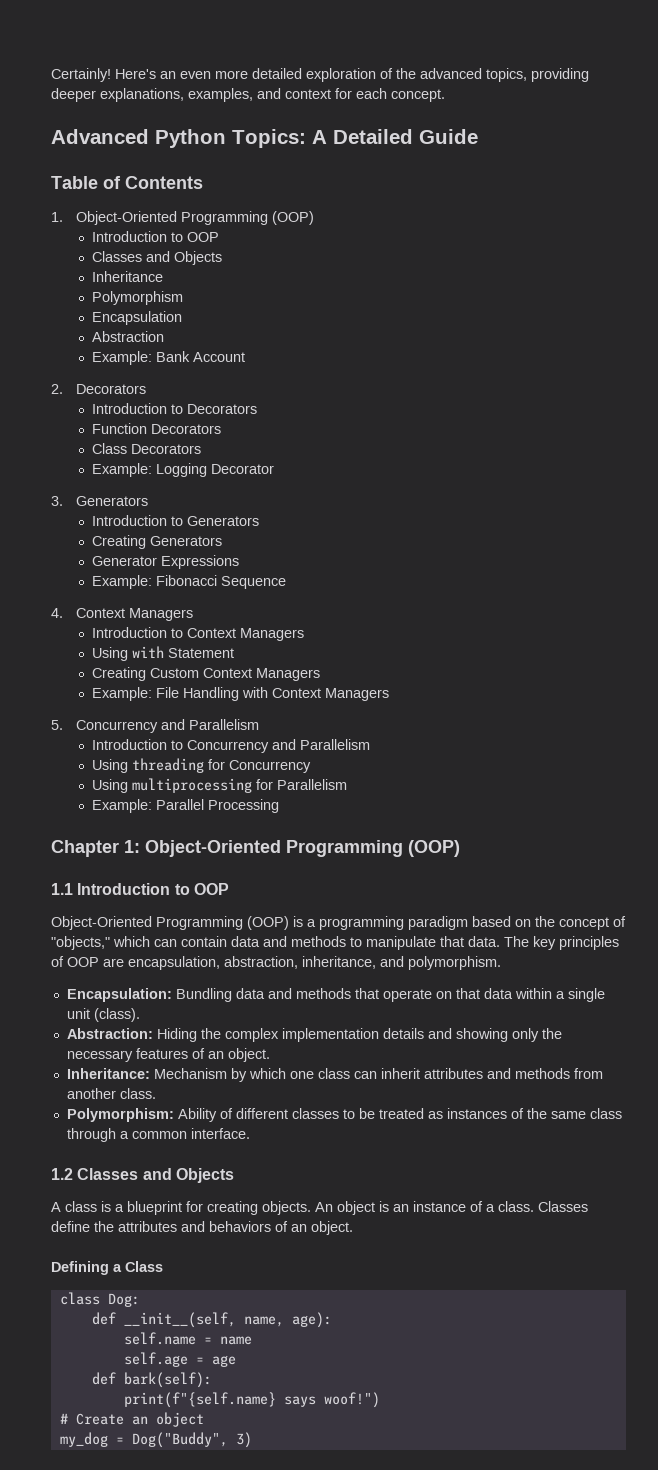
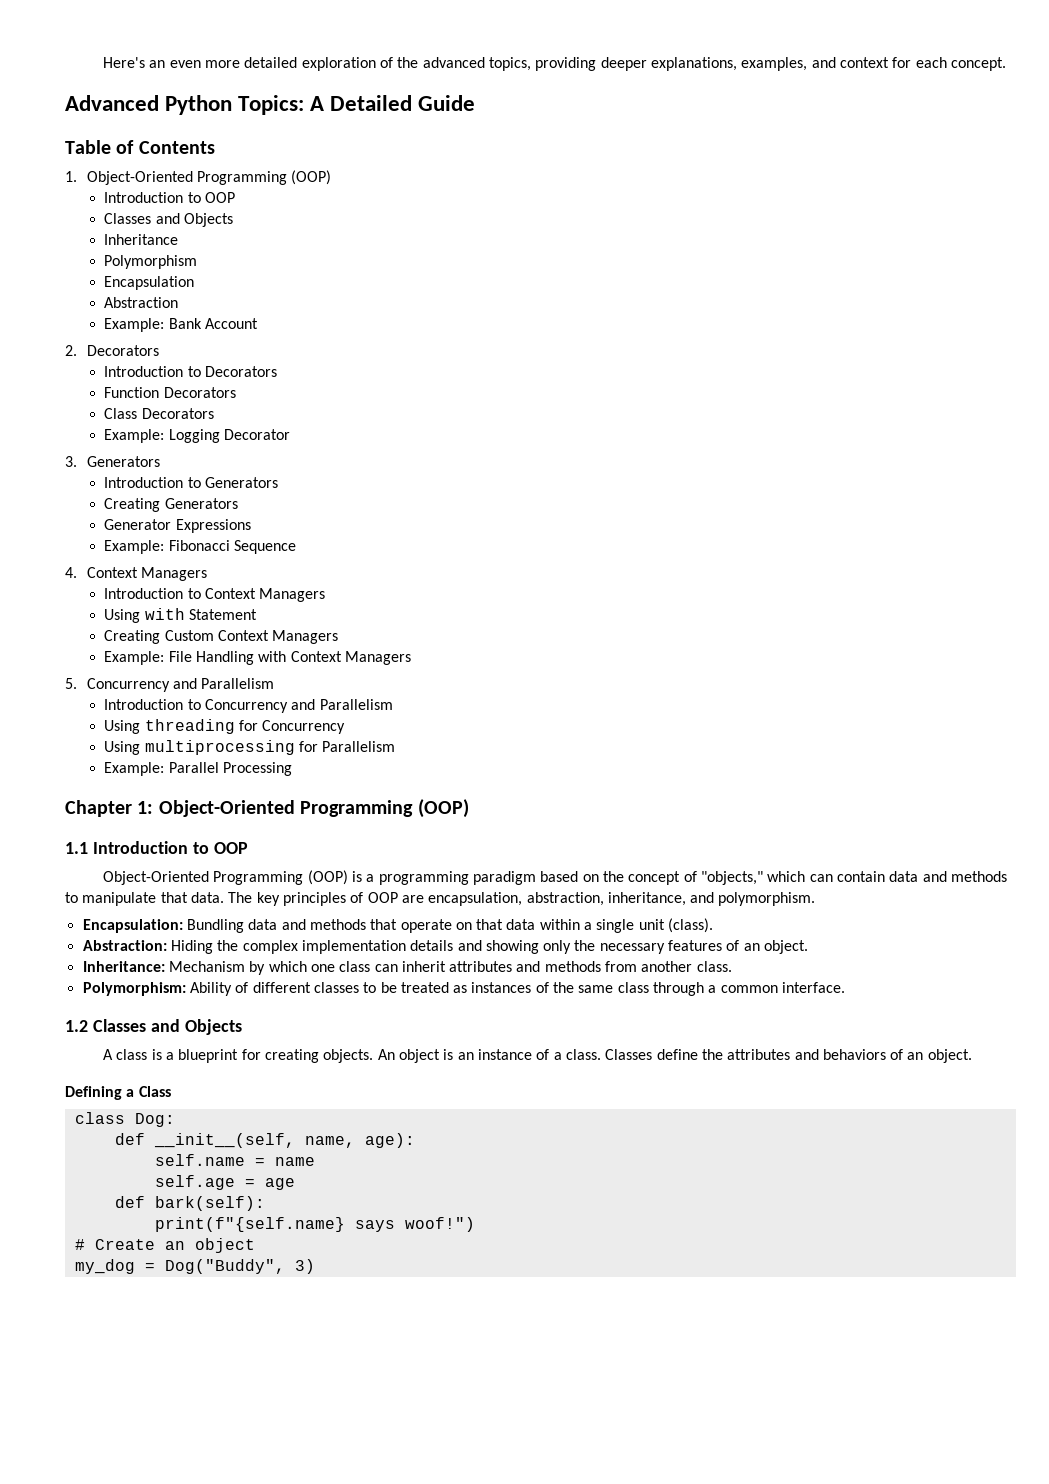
[51,68,111,82] Certainly! -> (103, 62) none

